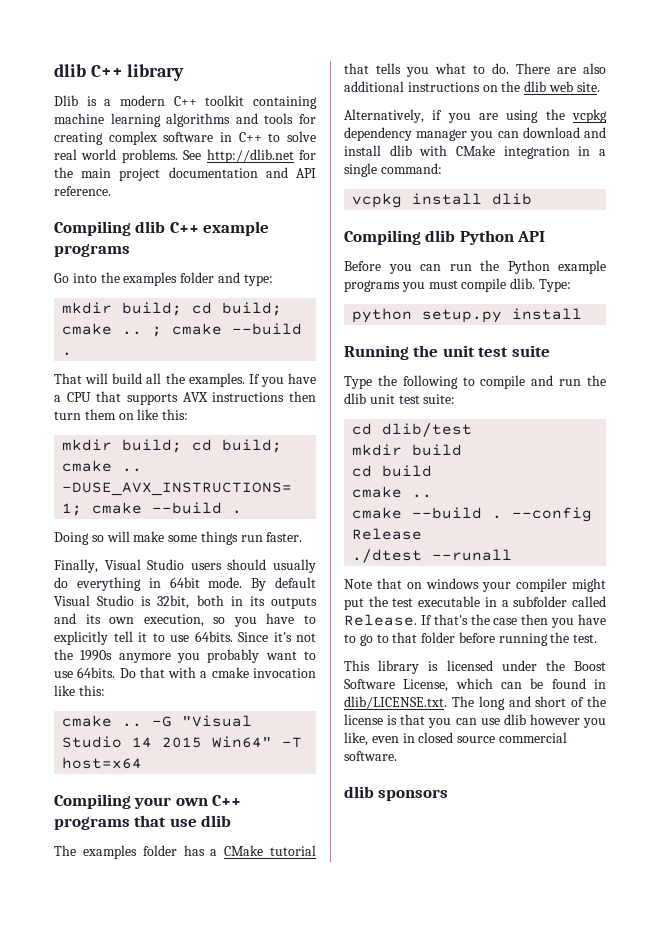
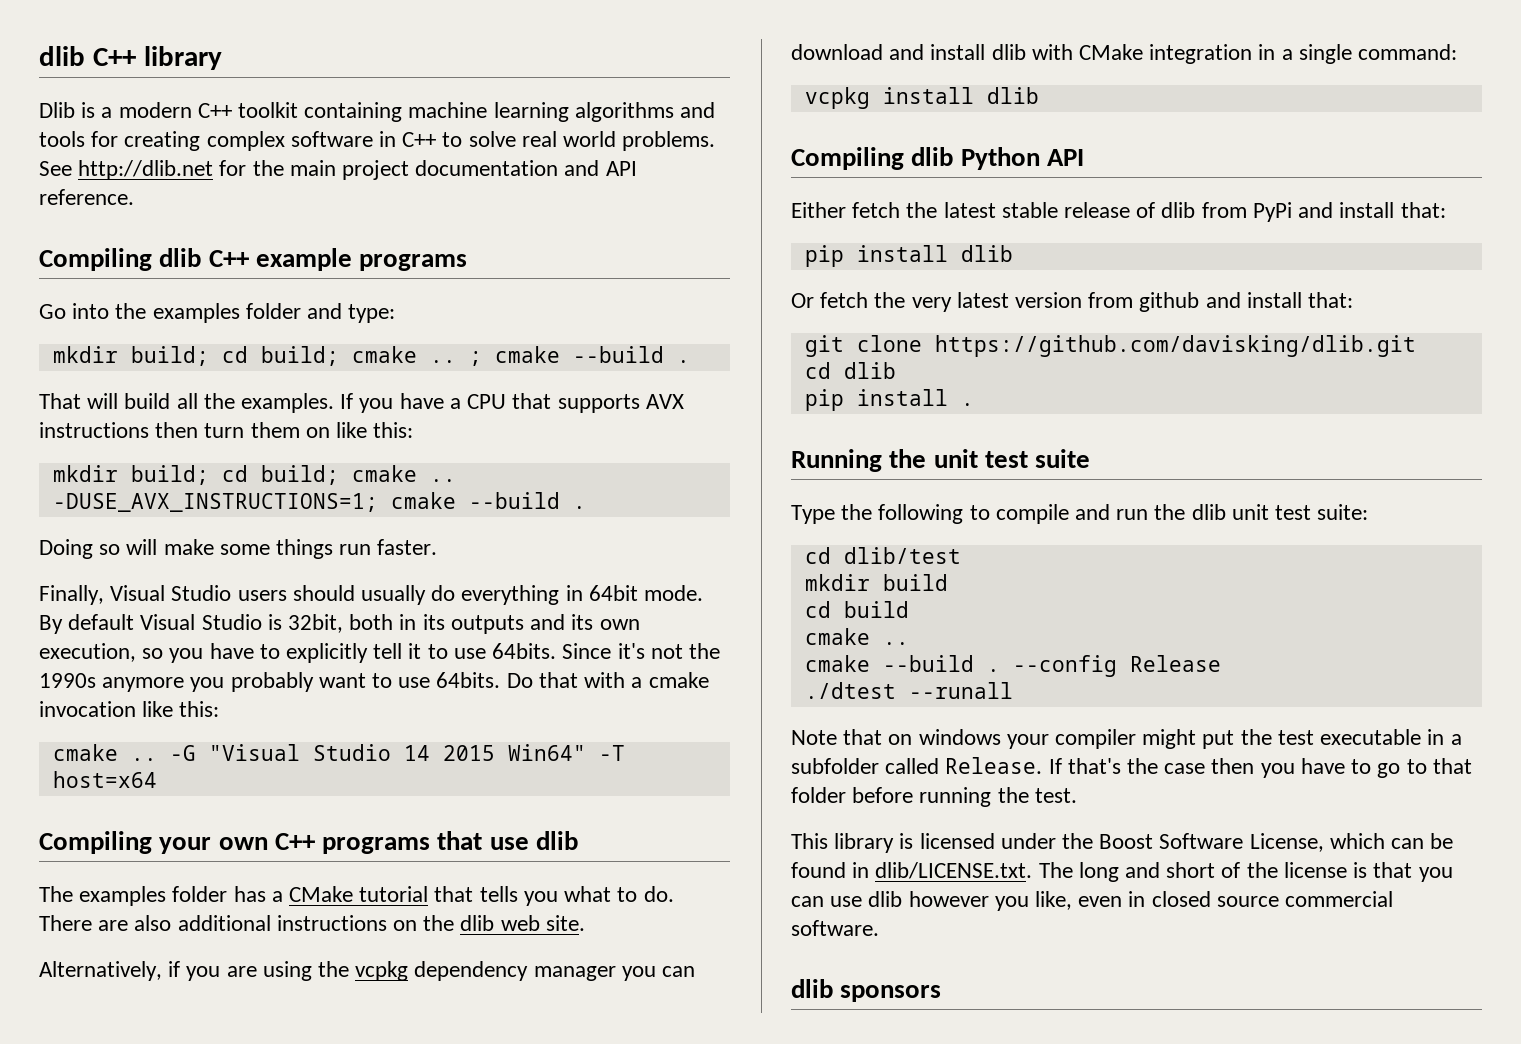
[344,260,606,274] [344,278,571,292] [352,308,583,323] Before you can run the Python example programs you must compile dlib. Type: // python setup.py install -> [791,202,1446,222] [804,245,1013,267] [791,292,1354,312] [804,335,1416,357] [804,362,896,379] [804,389,974,411] Either fetch the latest stable release of dlib from PyPi and install that: // pip install dlib // Or fetch the very latest version from github and install that: // git clone https://github.com/davisking/dlib.git // cd dlib // pip install .

